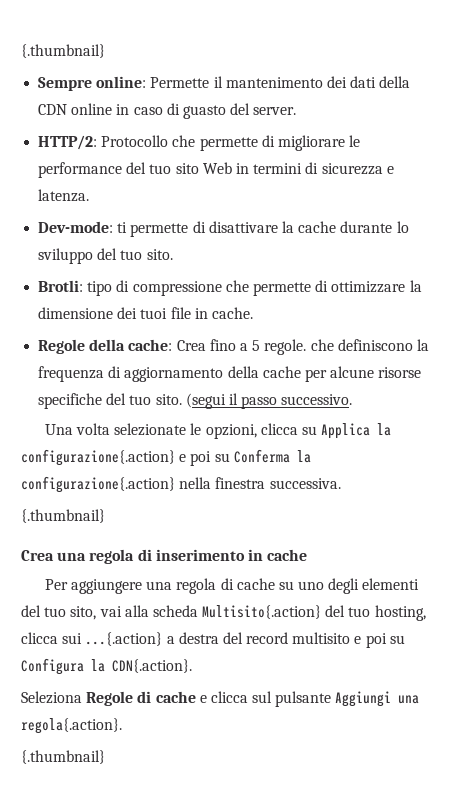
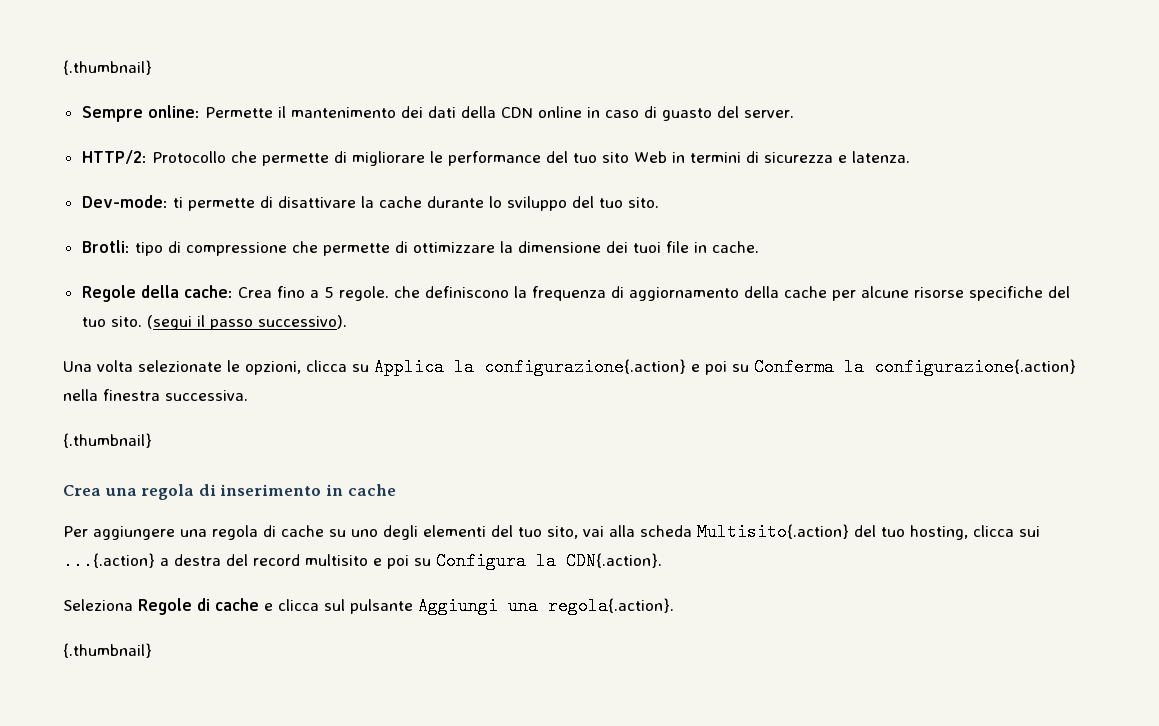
[281,394,353,405] successivo. -> [257,315,347,329] successivo).

